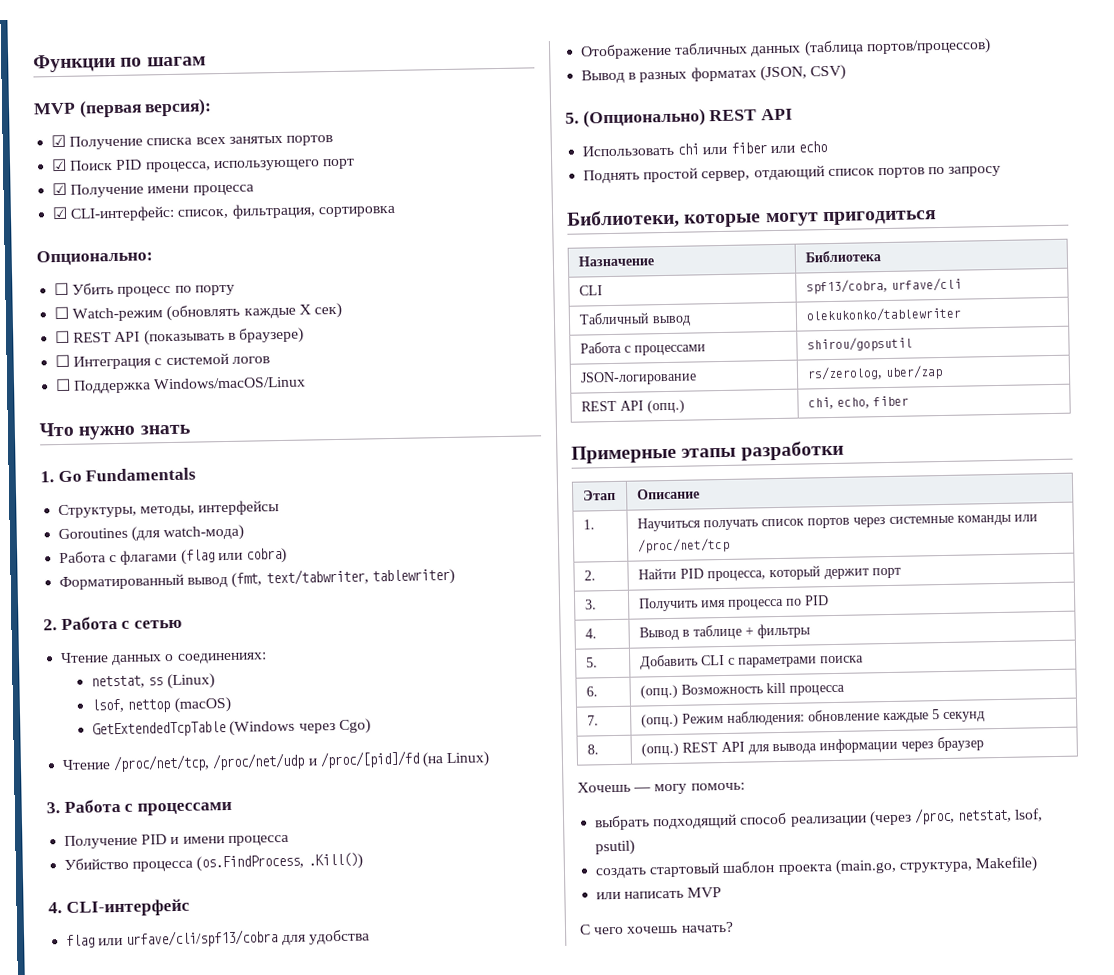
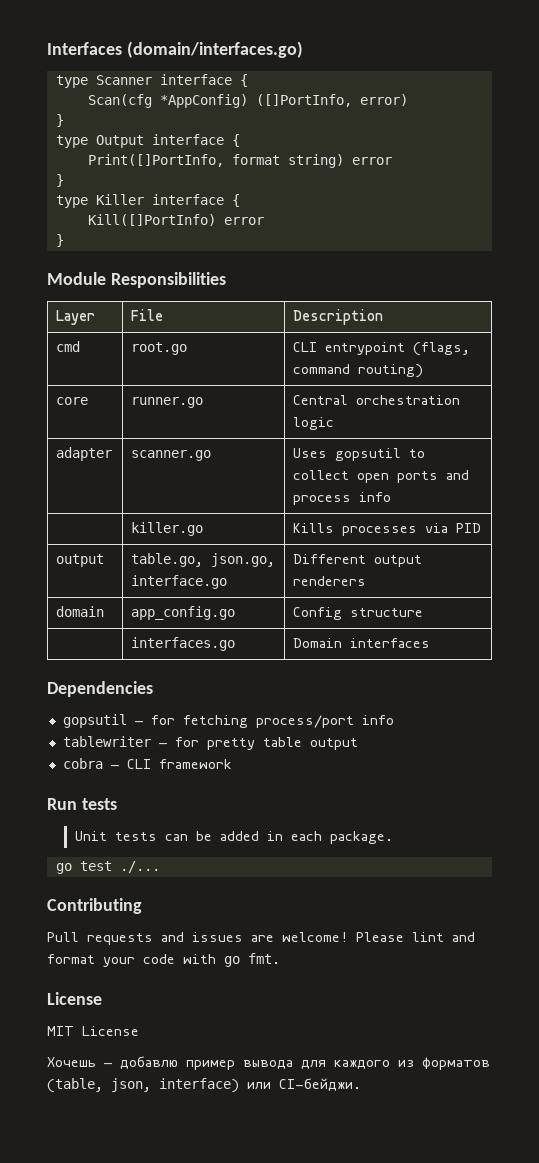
[33,53,206,73] [33,98,213,118] [51,134,333,150] [51,158,355,173] [52,182,254,198] [52,203,396,222] [36,249,153,266] [54,282,235,297] [54,302,342,322] [55,327,304,346] [55,352,270,370] [55,376,307,394] [39,422,190,440] [40,467,197,483] [58,500,281,519] [58,524,245,542] [59,547,287,565] [59,568,455,591] [43,616,183,631] [60,652,267,666] [91,673,215,690] [91,696,232,713] [92,718,371,738] [62,750,491,773] [46,798,233,816] [64,834,289,849] [64,852,363,872] [48,898,190,917] [66,929,370,948] [580,38,991,60] [581,64,846,84] [565,108,794,128] [582,141,827,157] [583,165,1002,184] [566,209,937,229] [577,255,654,267] [804,250,881,263] [578,285,603,296] [805,277,962,295] [578,312,691,327] [805,306,962,323] [579,341,706,356] [806,336,913,353] [579,370,697,386] [806,364,943,381] [580,399,685,414] [807,395,909,410] [571,440,844,464] [582,489,616,501] [636,488,700,500] [582,519,595,530] [636,514,1038,532] [636,537,730,554] [583,570,596,581] [637,565,901,582] [584,599,597,610] [638,595,829,612] [584,628,597,639] [638,623,811,641] [585,657,598,668] [639,654,864,670] [585,686,598,697] [639,682,845,699] [586,715,599,726] [640,709,985,728] [586,744,599,755] [640,736,984,757] [577,781,745,795] [594,807,1044,831] [595,839,636,856] [595,856,1039,879] [596,887,723,900] [579,921,734,935] Функции по шагам // MVP (первая версия): // ☑ Получение списка всех занятых портов // ☑ Поиск PID процесса, использующего порт // ☑ Получение имени процесса // ☑ CLI-интерфейс: список, фильтрация, сортировка // Опционально: // ☐ Убить процесс по порту // ☐ Watch-режим (обновлять каждые X сек) // ☐ REST API (показывать в браузере) // ☐ Интеграция с системой логов // ☐ Поддержка Windows/macOS/Linux // Что нужно знать // 1. Go Fundamentals // Структуры, методы, интерфейсы // Goroutines (для watch-мода) // Работа с флагами (flag или cobra) // Форматированный вывод (fmt, text/tabwriter, tablewriter) // 2. Работа с сетью // Чтение данных о соединениях: // netstat, ss (Linux) // lsof, nettop (macOS) // GetExtendedTcpTable (Windows через Cgo) // Чтение /proc/net/tcp, /proc/net/udp и /proc/[pid]/fd (на Linux) // 3. Работа с процессами // Получение PID и имени процесса // Убийство процесса (os.FindProcess, .Kill()) // 4. CLI-интерфейс // flag или urfave/cli/spf13/cobra для удобства // Отображение табличных данных (таблица портов/процессов) // Вывод в разных форматах (JSON, CSV) // 5. (Опционально) REST API // Использовать chi или fiber или echo // Поднять простой сервер, отдающий список портов по запросу // Библиотеки, которые могут пригодиться // Назначение | Библиотека // CLI | spf13/cobra, urfave/cli // Табличный вывод | olekukonko/tablewriter // Работа с процессами | shirou/gopsutil // JSON-логирование | rs/zerolog, uber/zap // REST API (опц.) | chi, echo, fiber // Примерные этапы разработки // Этап | Описание // 1. | Научиться получать список портов через системные команды или /proc/net/tcp // 2. | Найти PID процесса, который держит порт // 3. | Получить имя процесса по PID // 4. | Вывод в таблице + фильтры // 5. | Добавить CLI с параметрами поиска // 6. | (опц.) Возможность kill процесса // 7. | (опц.) Режим наблюдения: обновление каждые 5 секунд // 8. | (опц.) REST API для вывода информации через браузер // Хочешь — могу помочь: // выбрать подходящий способ реализации (через /proc, netstat, lsof, psutil) // создать стартовый шаблон проекта (main.go, структура, Makefile) // или написать MVP // С чего хочешь начать? -> [47,41,303,58] [55,74,248,88] [87,94,408,108] [55,114,64,127] [55,134,240,148] [87,154,392,168] [55,174,64,187] [55,194,240,208] [87,214,264,226] [55,234,64,247] [47,272,226,288] [56,310,96,325] [131,309,164,321] [293,309,384,325] [56,341,81,352] [131,342,188,355] [293,342,471,356] [293,364,424,378] [56,397,89,405] [131,397,204,408] [293,395,461,405] [293,417,335,430] [56,447,113,461] [131,450,212,461] [293,448,426,461] [293,470,470,483] [293,492,392,505] [131,522,204,536] [293,523,482,536] [56,554,105,567] [131,553,276,567] [131,575,228,589] [293,554,423,567] [293,576,367,586] [56,606,105,617] [131,606,236,620] [293,607,424,620] [131,637,236,651] [293,638,431,648] [47,681,153,697] [62,714,394,728] [62,736,358,750] [62,758,232,769] [47,798,117,810] [74,831,393,844] [55,861,160,874] [47,898,142,914] [47,932,475,945] [47,953,280,967] [47,992,102,1005] [47,1026,139,1036] [47,1056,490,1070] [47,1078,361,1093] Interfaces (domain/interfaces.go) // type Scanner interface { // Scan(cfg *AppConfig) ([]PortInfo, error) // } // type Output interface { // Print([]PortInfo, format string) error // } // type Killer interface { // Kill([]PortInfo) error // } // Module Responsibilities // Layer | File | Description // cmd | root.go | CLI entrypoint (flags, command routing) // core | runner.go | Central orchestration logic // adapter | scanner.go | Uses gopsutil to collect open ports and process info // | killer.go | Kills processes via PID // output | table.go, json.go, interface.go | Different output renderers // domain | app_config.go | Config structure // | interfaces.go | Domain interfaces // Dependencies // gopsutil — for fetching process/port info // tablewriter — for pretty table output // cobra — CLI framework // Run tests // Unit tests can be added in each package. // go test ./... // Contributing // Pull requests and issues are welcome! Please lint and format your code with go fmt. // License // MIT License // Хочешь — добавлю пример вывода для каждого из форматов (table, json, interface) или CI-бейджи.

